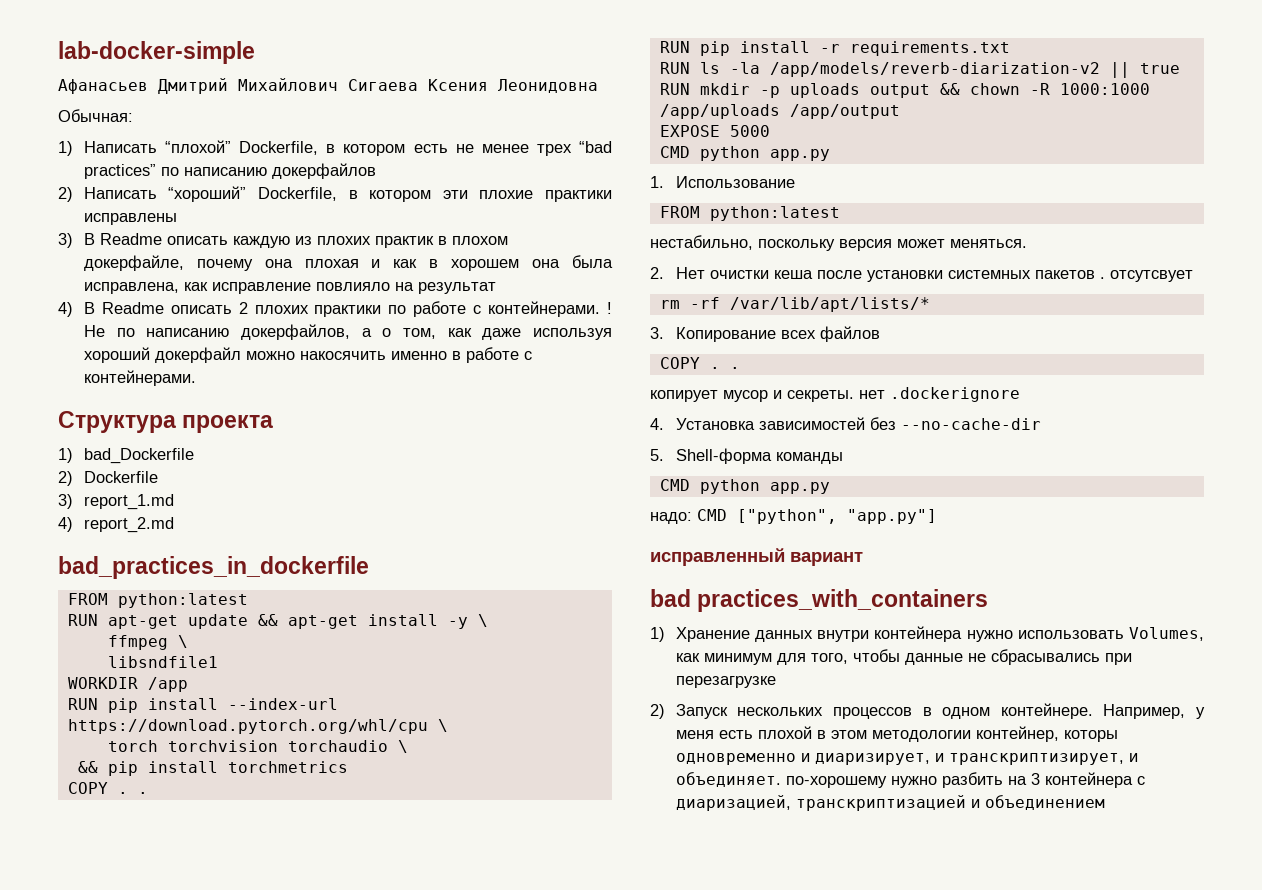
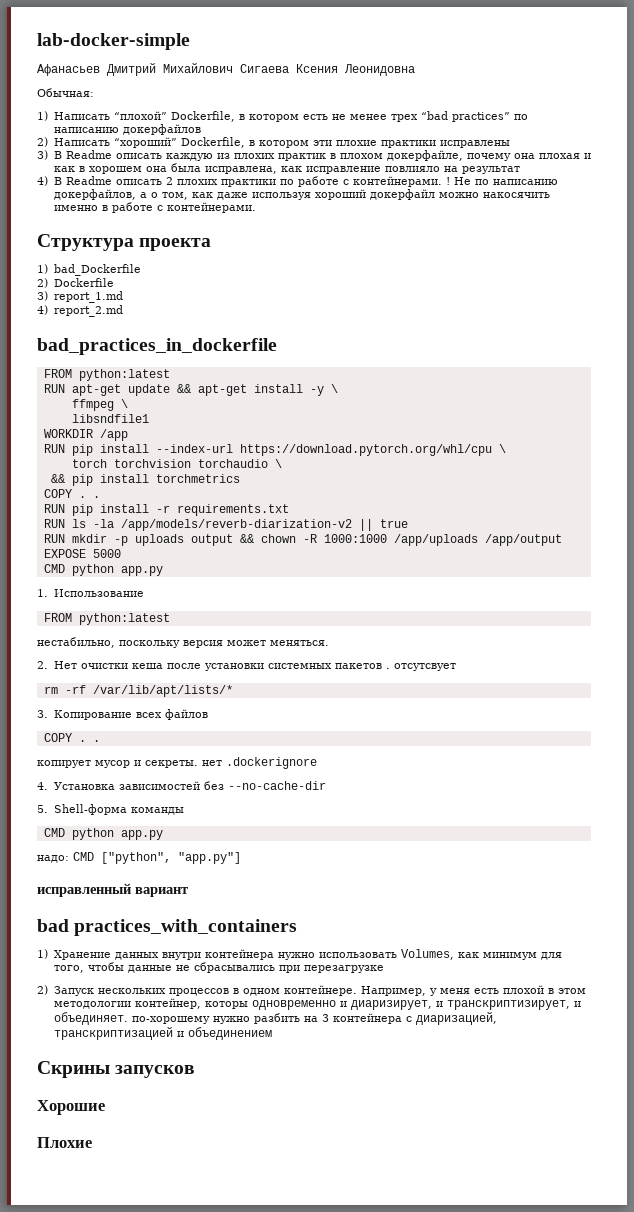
(1105, 802) none -> [37,1061,196,1078] [37,1100,105,1115] [37,1137,92,1148] // Скрины запусков // Хорошие // Плохие

